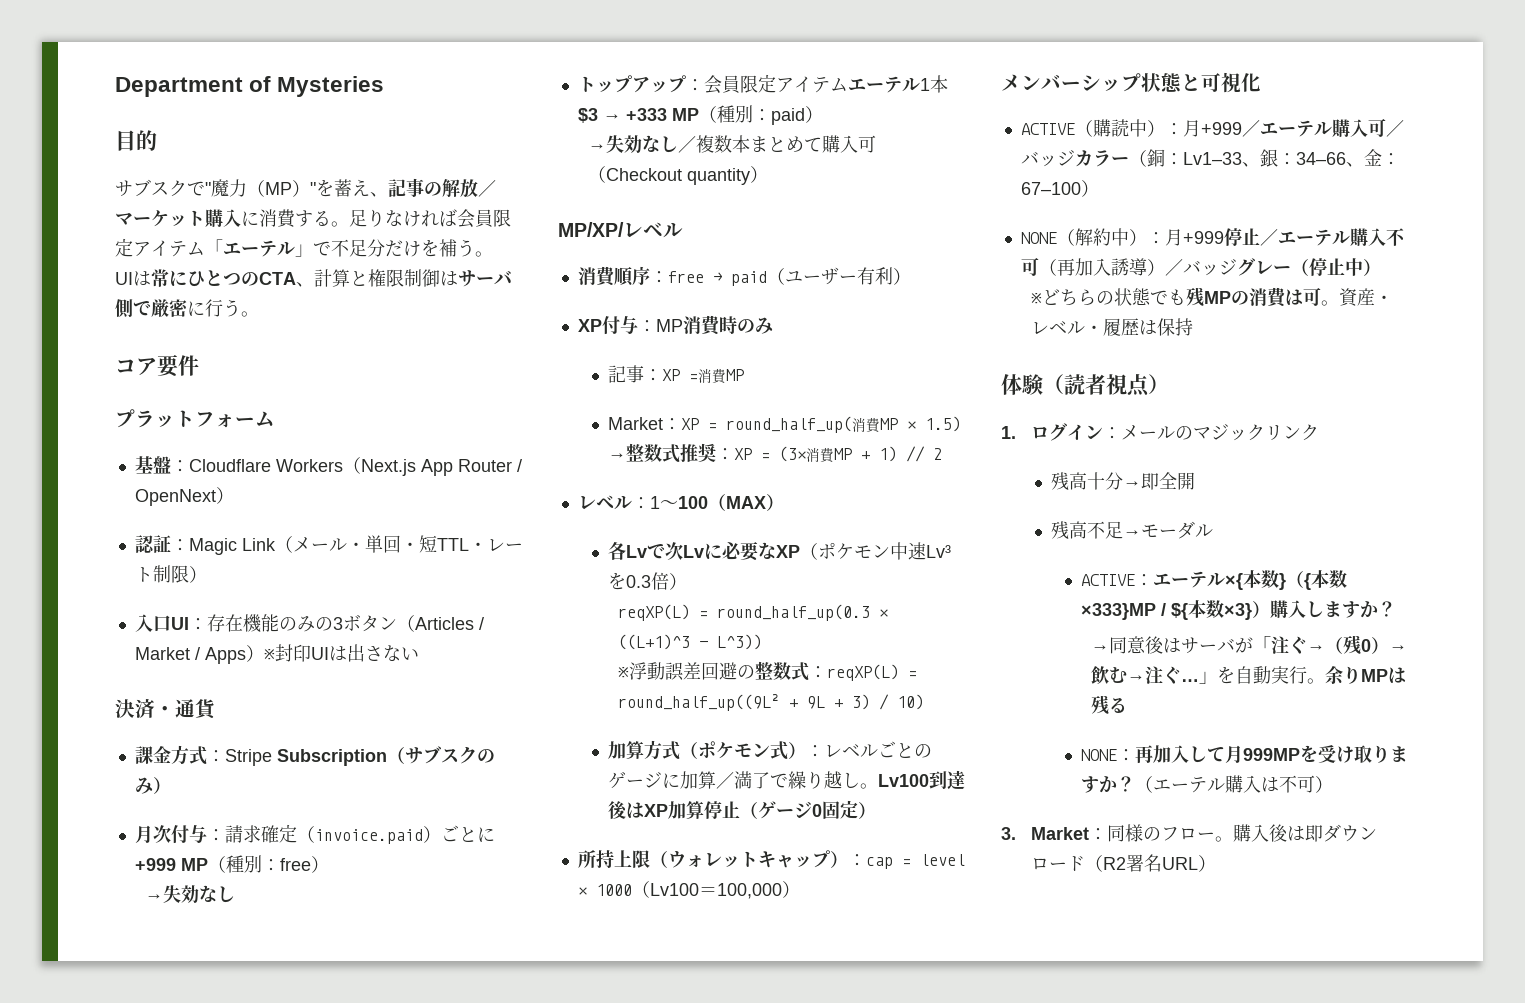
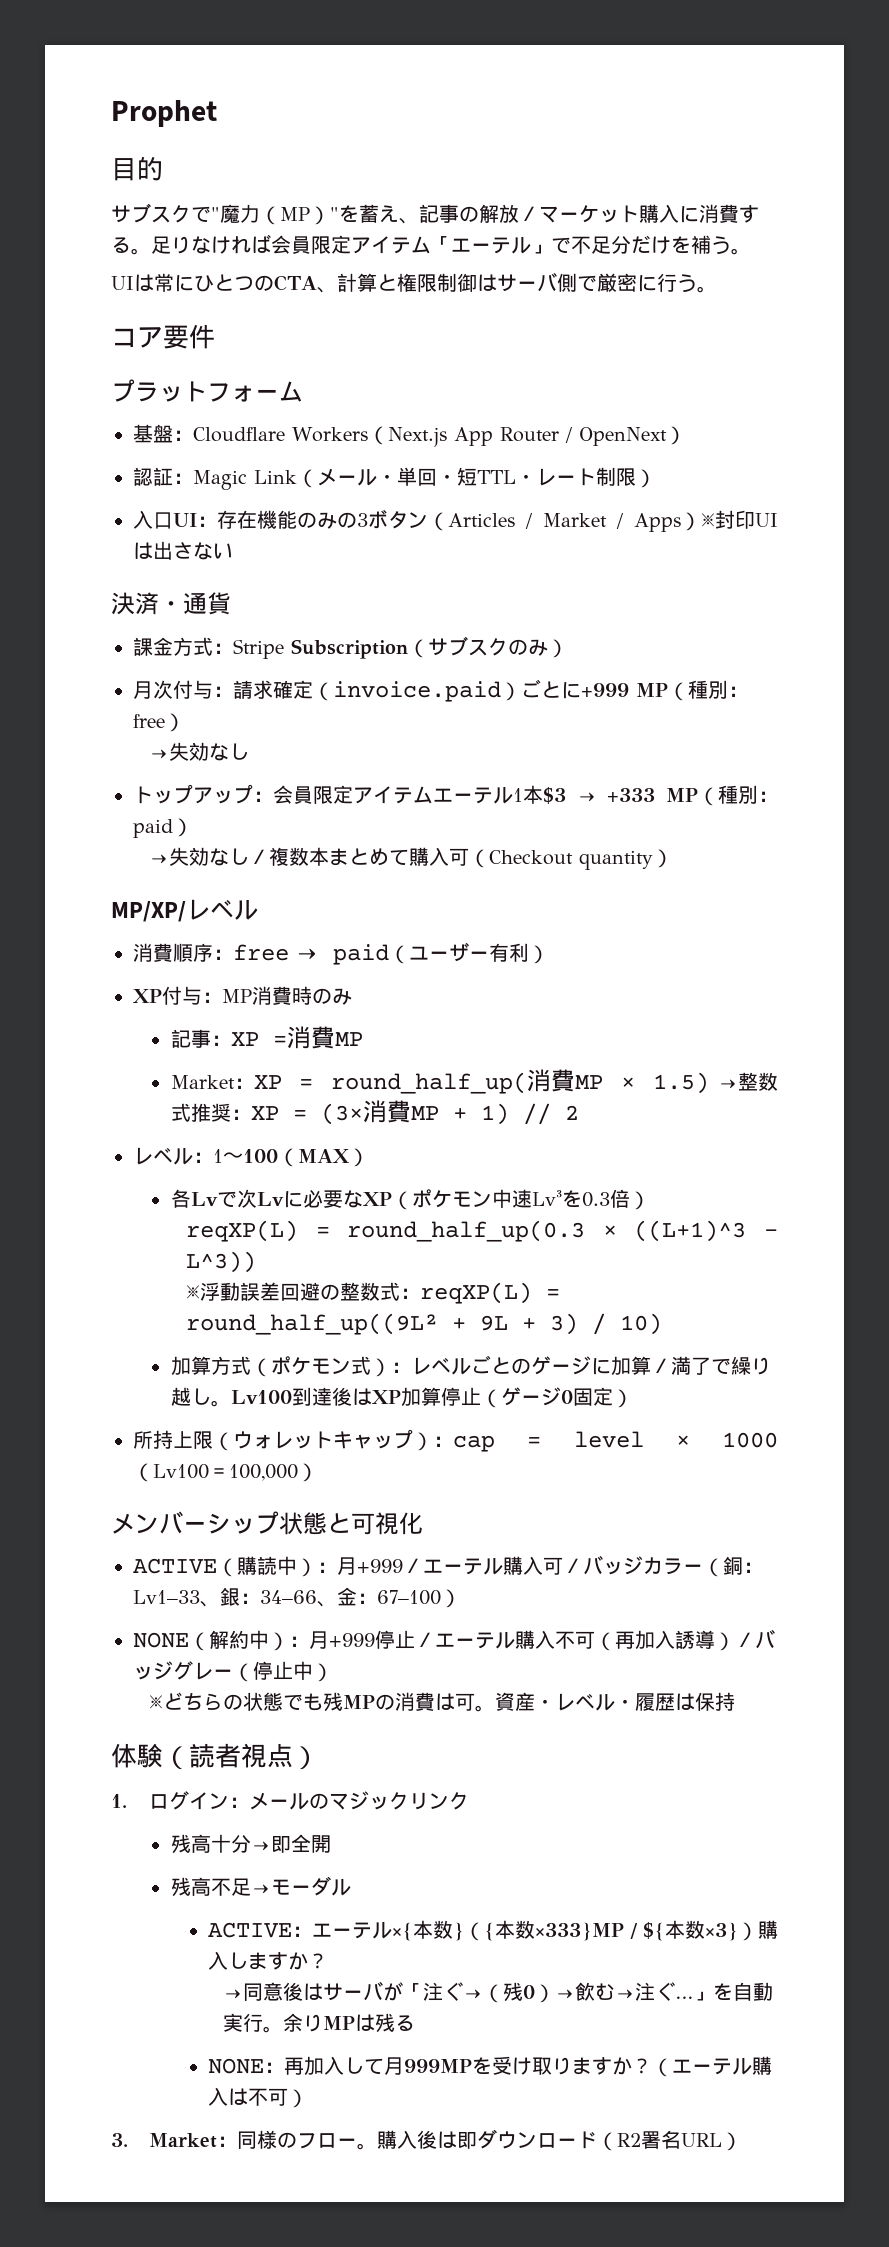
[115,76,385,97] Department of Mysteries -> [111,100,217,127] Prophet

